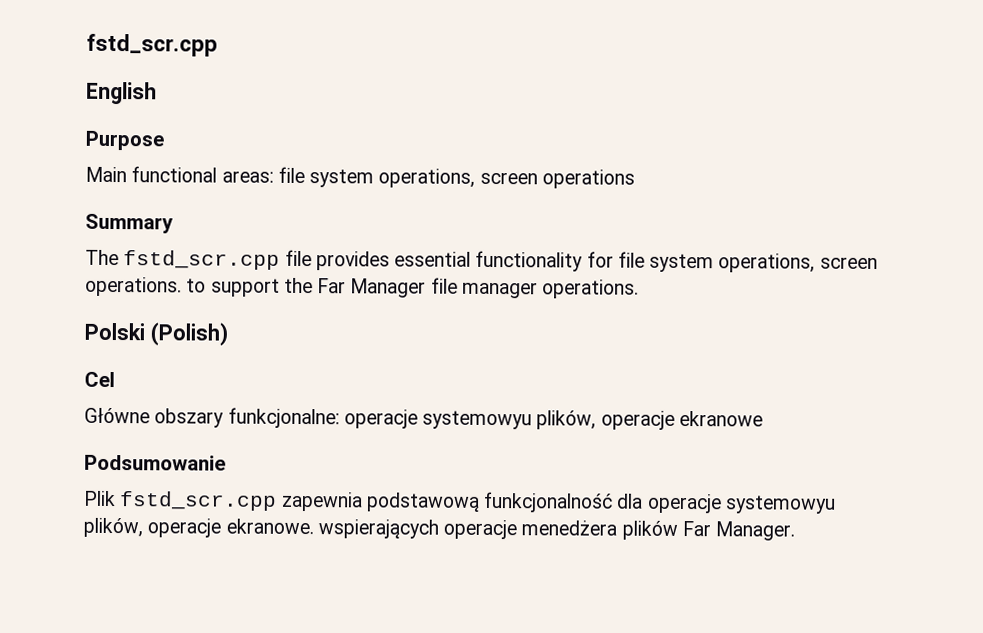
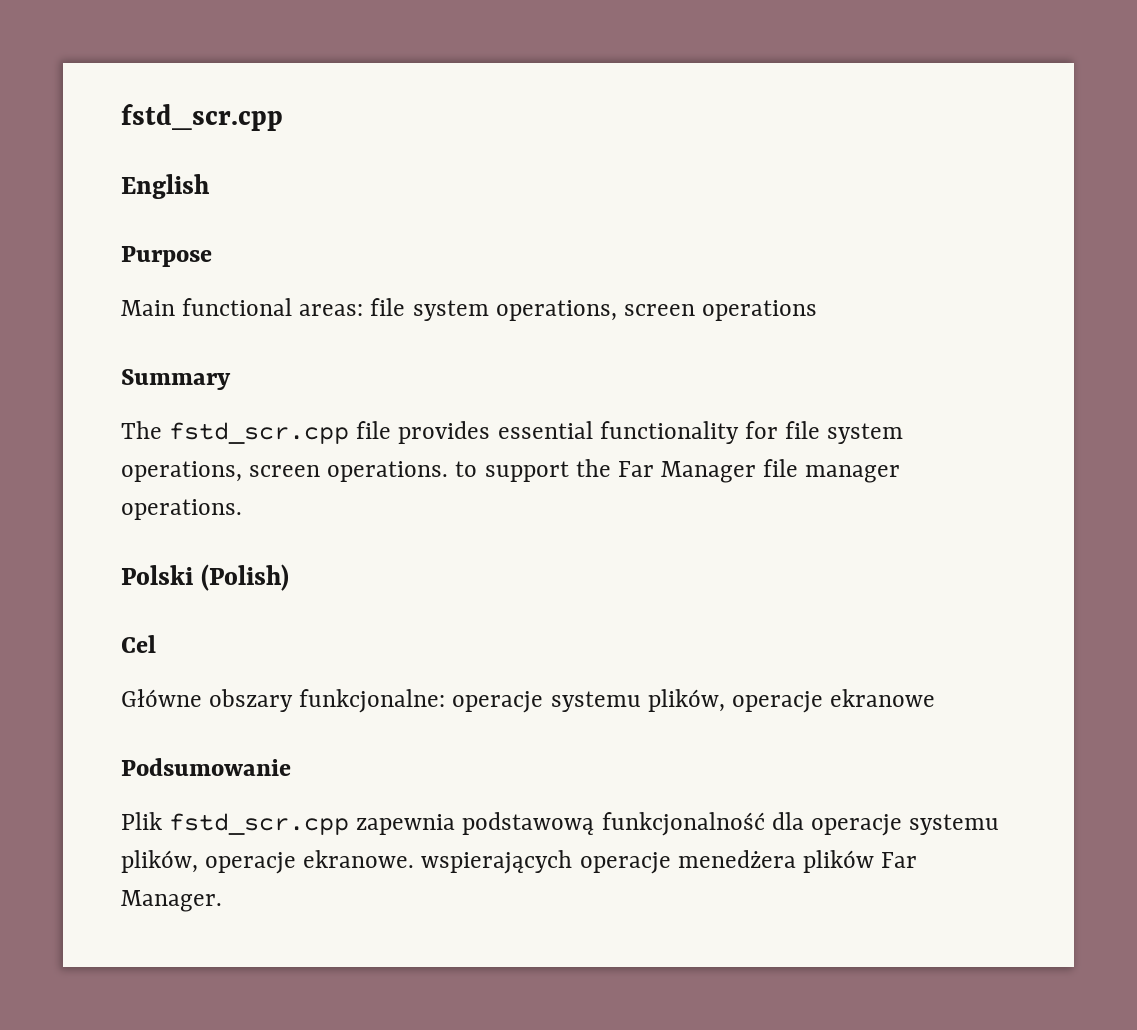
[422,410,533,430] systemowyu -> [550,691,641,712] systemu
[724,495,836,514] systemowyu -> [909,814,1000,835] systemu

